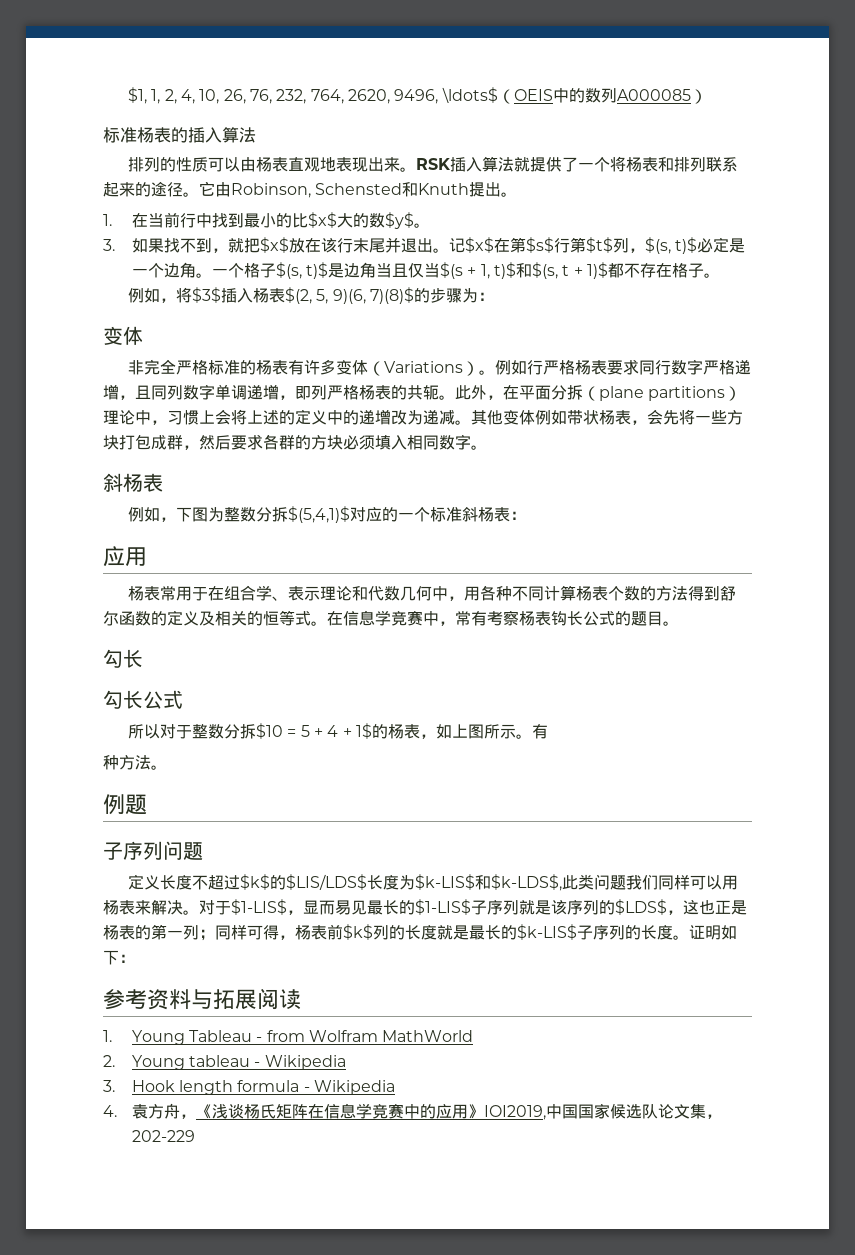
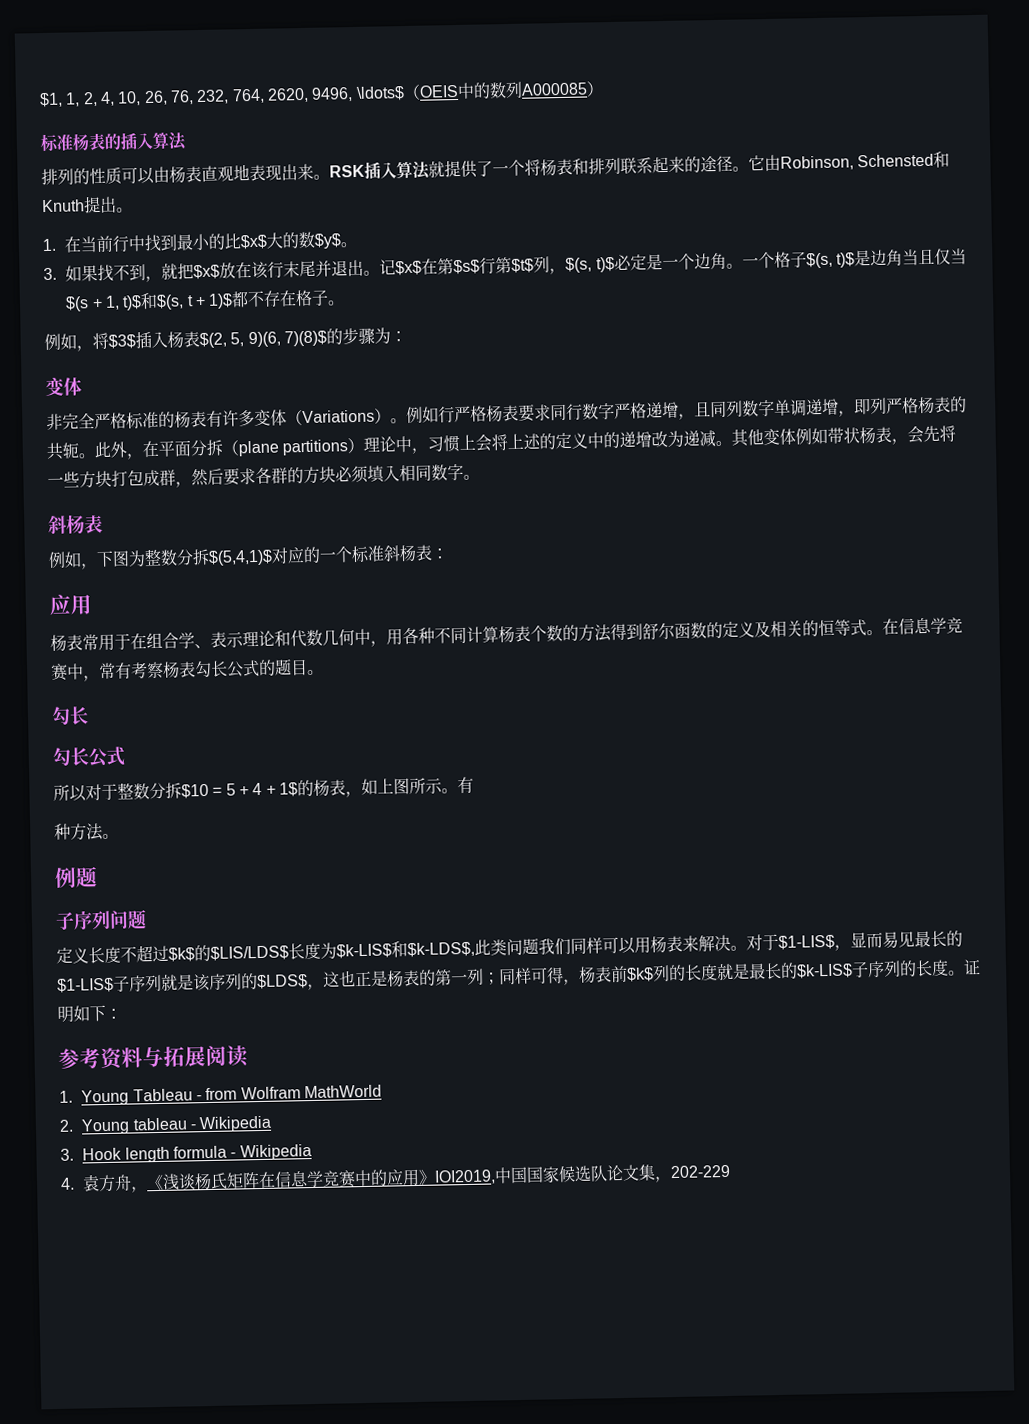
[551,611,567,626] 钩 -> [194,660,212,678] 勾

